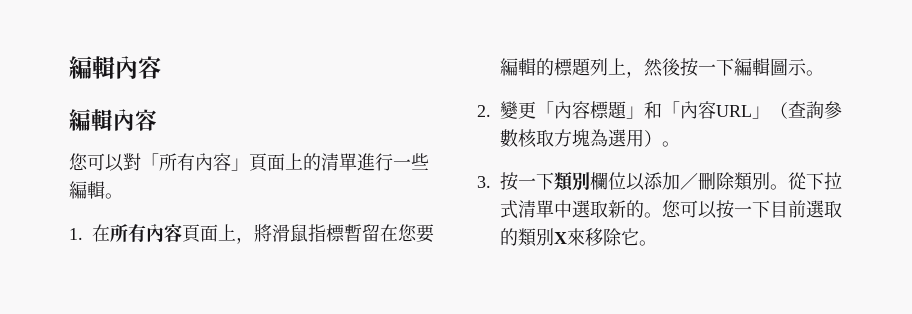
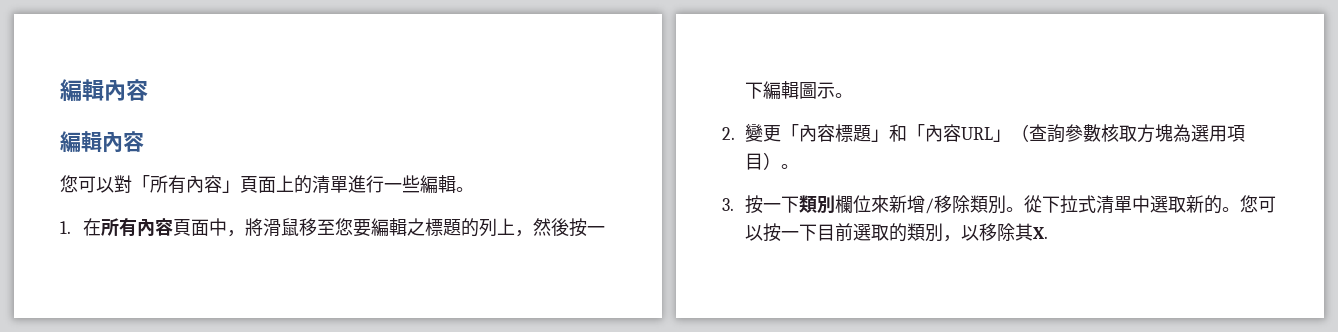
[218,224,236,241] 上 -> [208,218,227,236] 中
[308,224,434,243] [500,58,591,76] 指標暫留在您要編輯的標題 -> [298,218,479,237] 移至您要編輯之標題的
(644, 138) none -> [1226,125,1245,142] [744,153,763,170] 項目
[626,172,716,191] 以添加／刪 -> [870,195,952,214] 來新增/移
[554,228,657,246] X來移除它。 -> [942,223,1048,242] ，以移除其X.

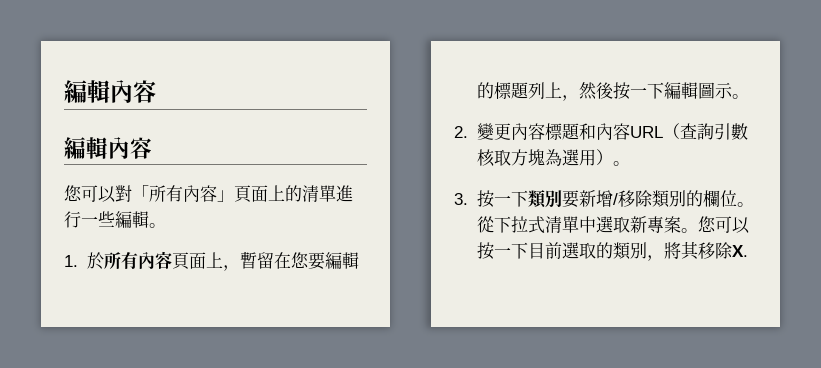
[82,218,101,236] 在 -> [86,252,104,270] 於
[208,218,479,237] 中，將滑鼠移至您要編輯之標題的 -> [205,251,359,271] [476,82,529,99] 上，暫留在您要編輯的標題
[780,124,799,140] 「 -> (511, 131) none
[870,124,925,142] 」和「 -> [578,123,596,140] 和
[992,124,1083,143] 」（查詢參 -> [662,123,731,140] （查詢引
[1226,125,1245,142] [744,153,763,170] 項目 -> (596, 157) none
[834,195,889,213] 欄位來 -> [561,190,579,208] 要
(1006, 204) none -> [685,190,737,207] 的欄位
[1203,195,1222,214] 的 -> [646,216,681,233] 專案
[960,223,1033,241] 以移除其 -> [663,241,733,260] 將其移除

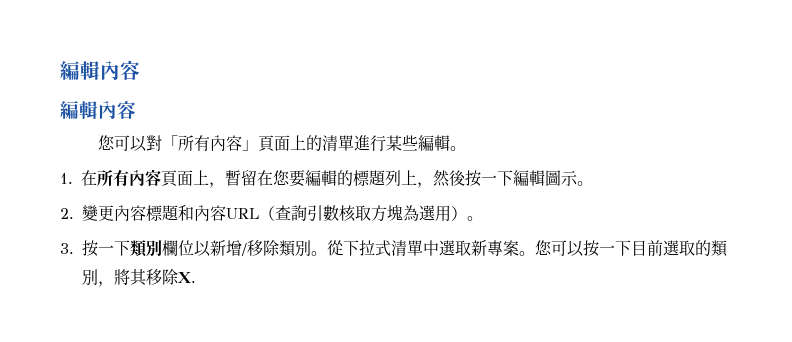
[81,216,98,226] 一 -> [385,135,402,151] 某
[86,252,104,270] 於 -> [81,170,97,186] 在
[561,190,579,208] 要 -> [162,240,211,257] 欄位以
[685,190,737,207] 的欄位 -> (311, 248) none

